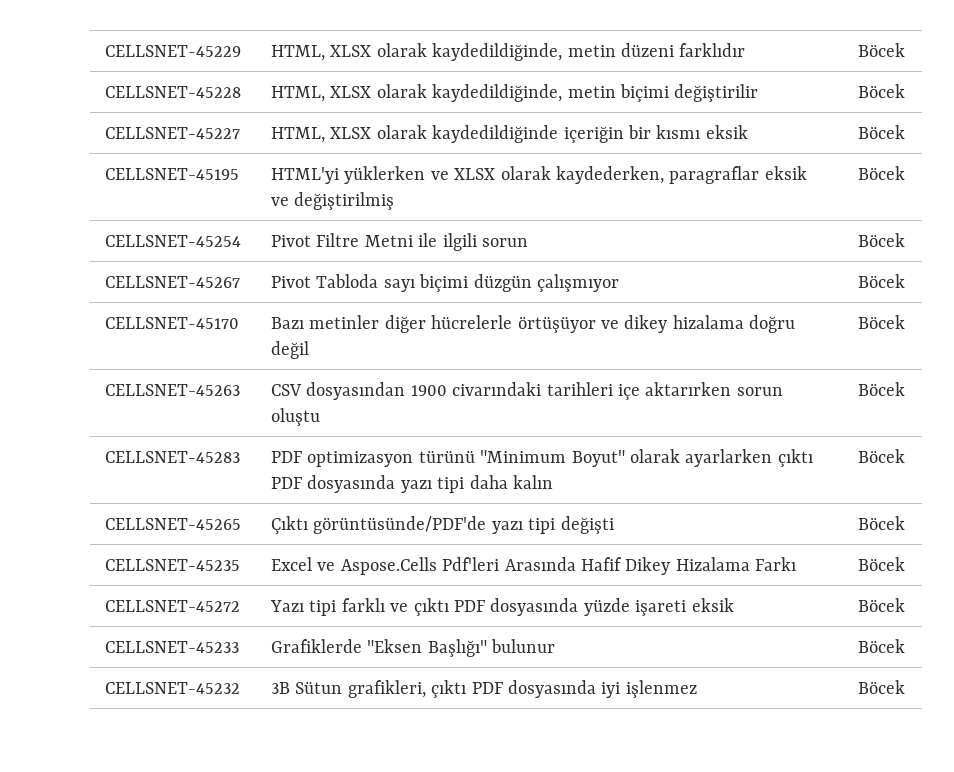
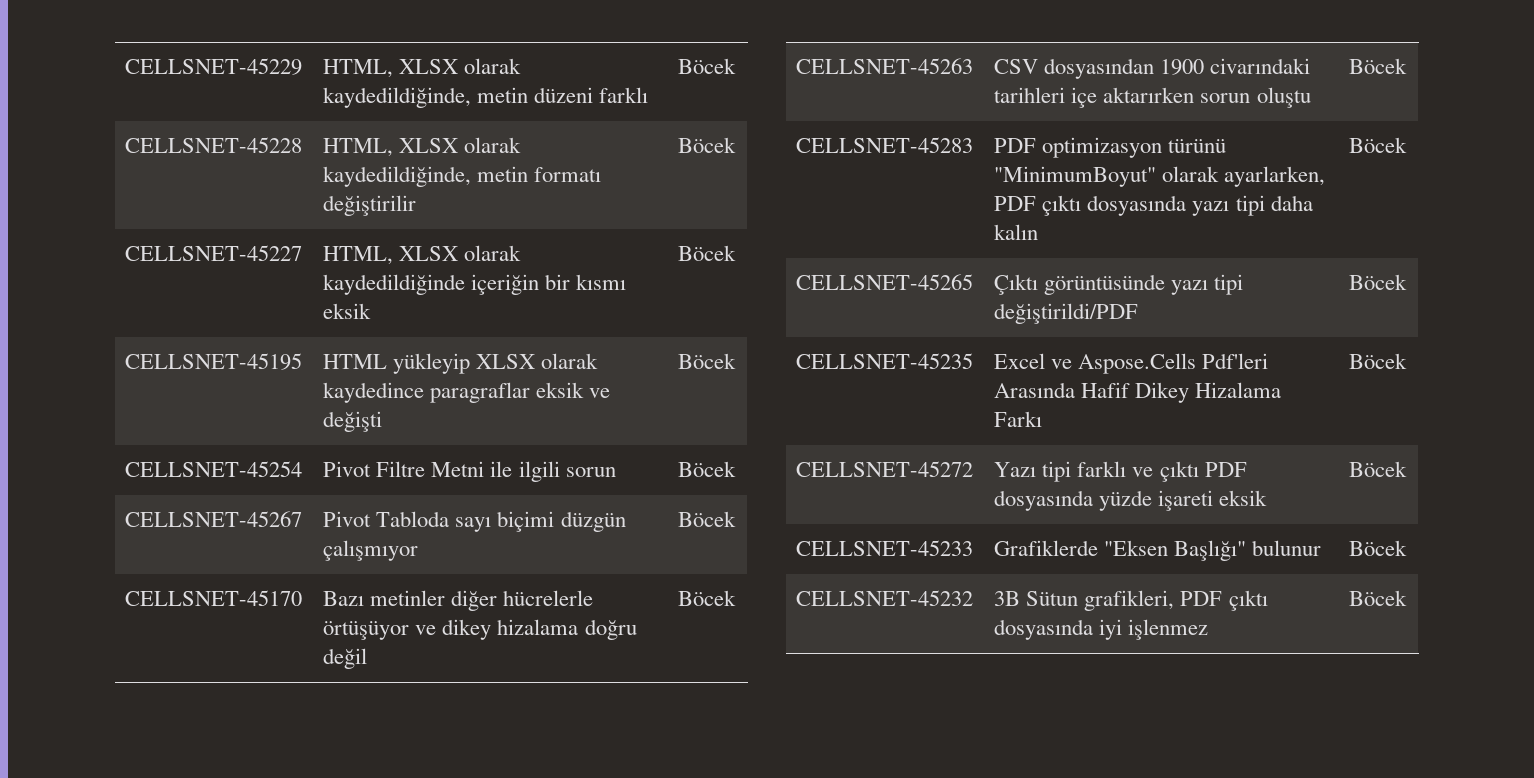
[679,43,746,57] farklıdır -> [599,87,649,103] farklı
[619,84,669,102] biçimi -> [534,167,602,182] formatı
[270,166,664,184] HTML'yi yüklerken ve XLSX olarak kaydederken, -> [323,353,599,374] [323,382,425,403] HTML yükleyip XLSX olarak kaydedince
[294,192,395,210] değiştirilmiş -> [323,411,383,432] değişti
[480,449,813,467] [270,477,302,489] "Minimum Boyut" olarak ayarlarken çıktı PDF -> [994,166,1326,187] [994,195,1082,216] "MinimumBoyut" olarak ayarlarken, PDF çıktı
[313,516,614,534] görüntüsünde/PDF'de yazı tipi değişti -> [1044,274,1244,295] [994,303,1139,324] görüntüsünde yazı tipi değiştirildi/PDF
[431,680,503,698] çıktı PDF -> [1180,590,1268,611] PDF çıktı

